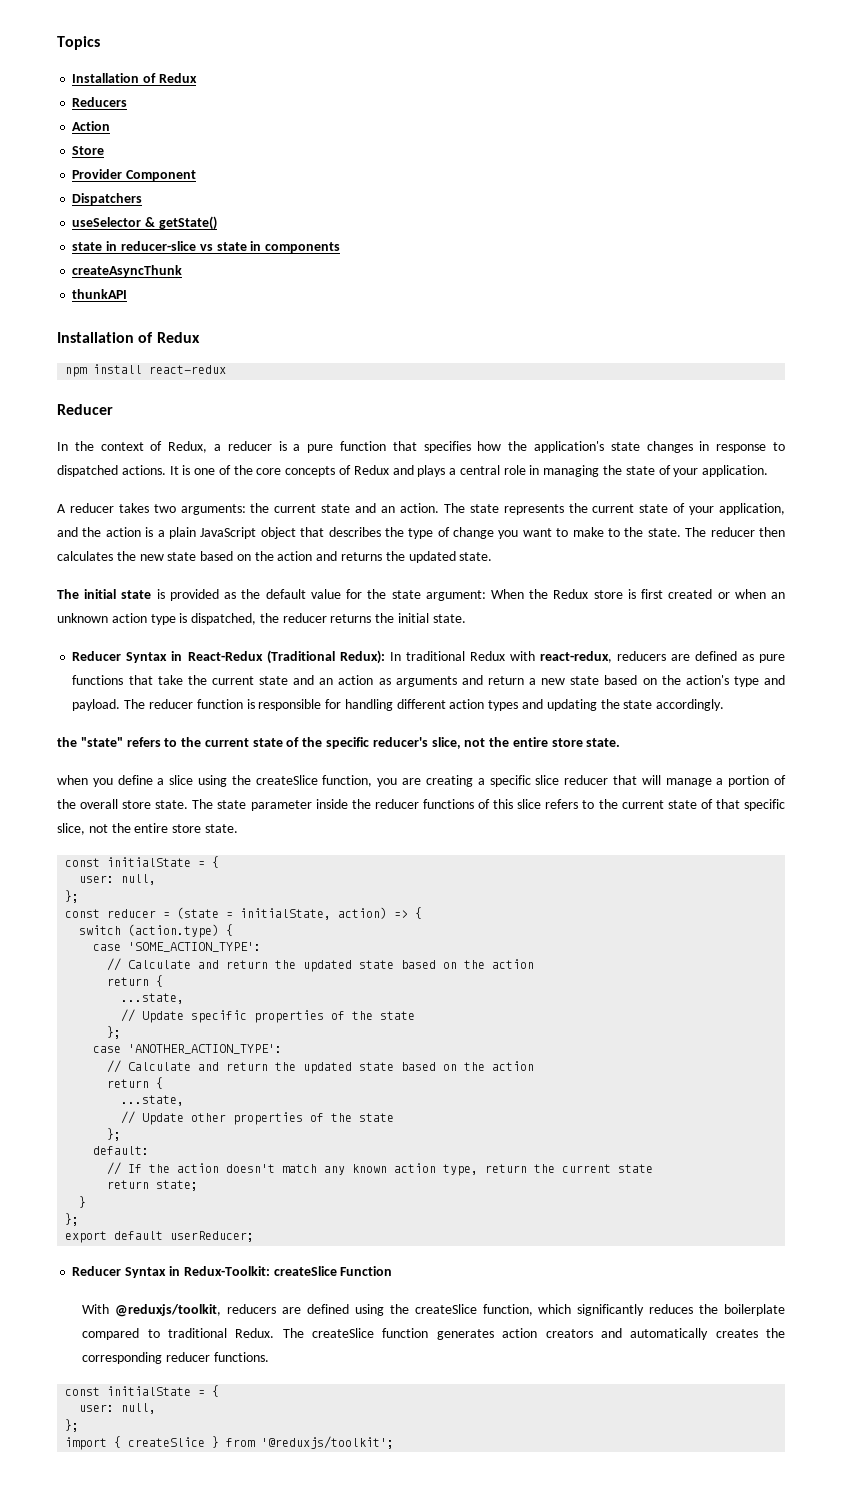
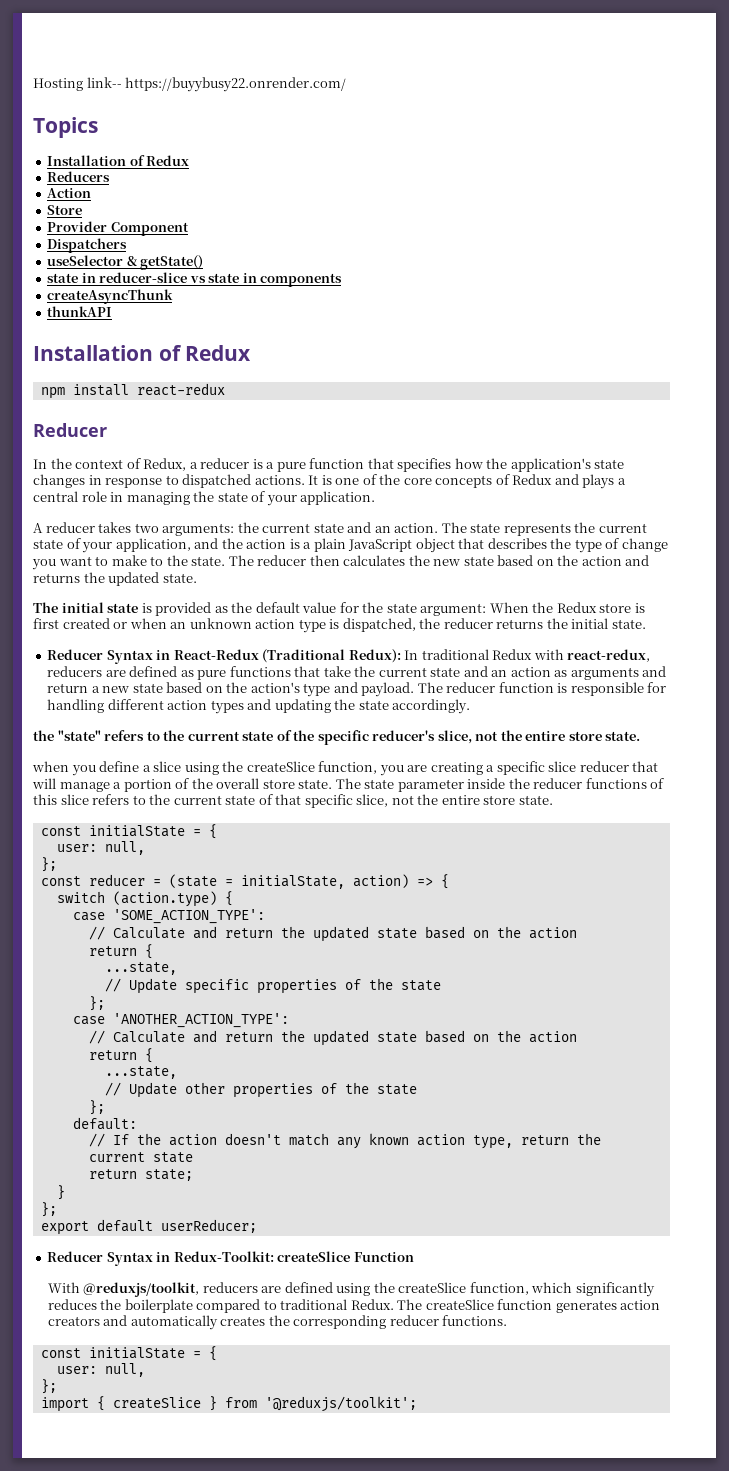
(57, 43) none -> [33,77,347,92] Hosting link-- https://buyybusy22.onrender.com/ //

